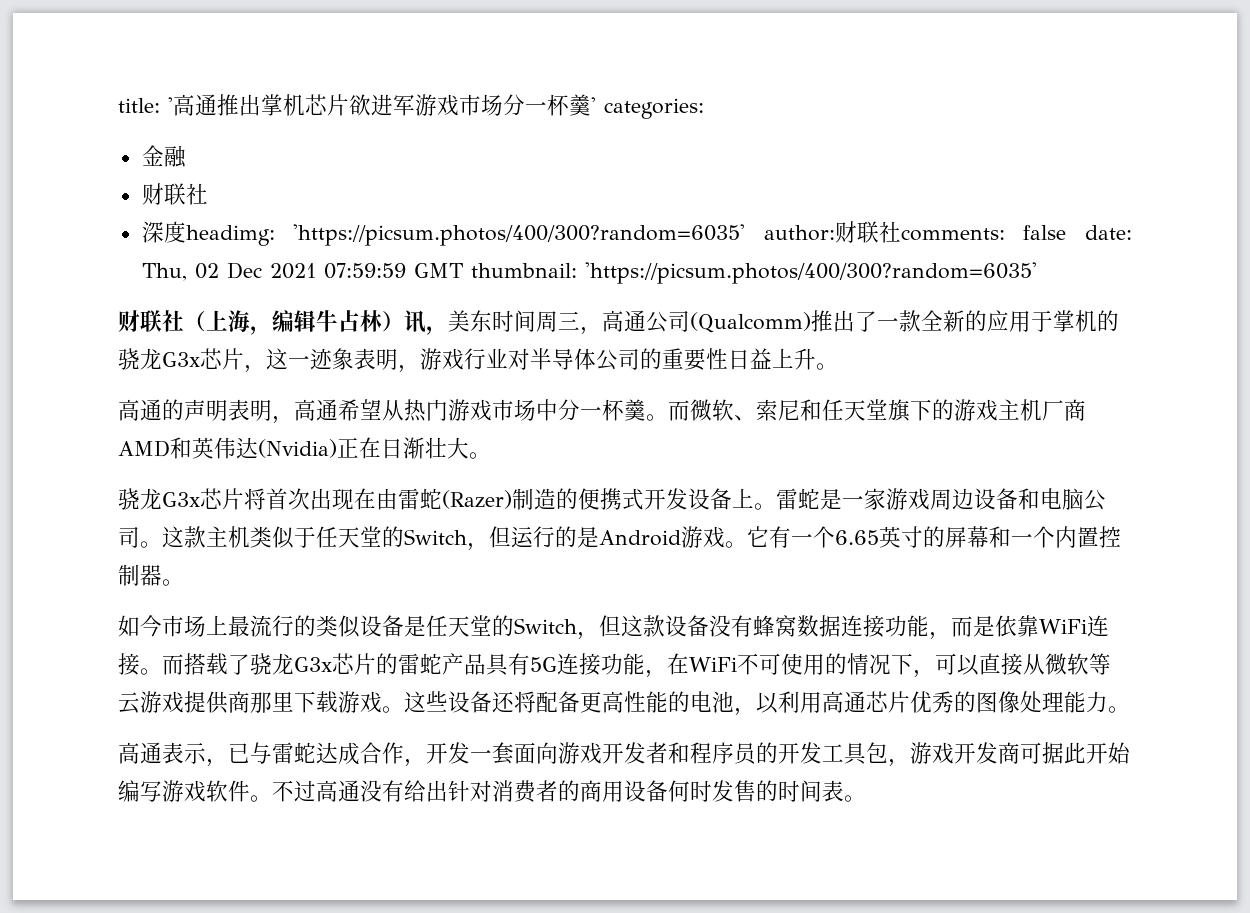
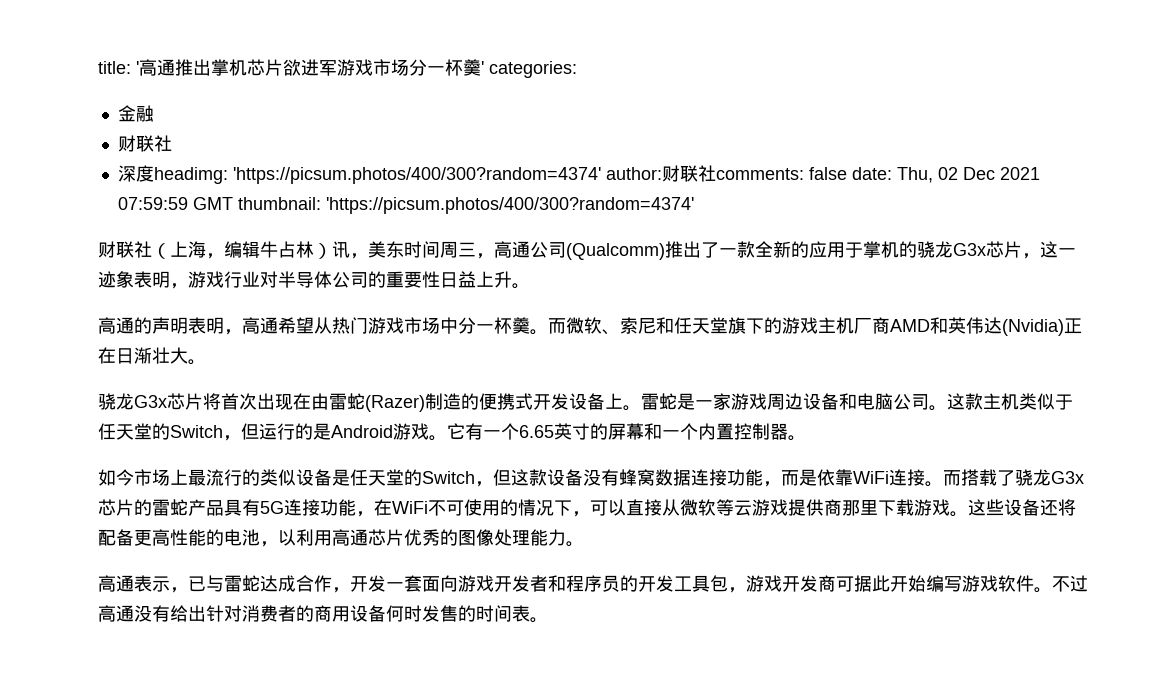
[293,224,746,246] 'https://picsum.photos/400/300?random=6035' -> [232,167,601,184] 'https://picsum.photos/400/300?random=4374'
[584,262,1037,284] 'https://picsum.photos/400/300?random=6035' -> [325,197,694,214] 'https://picsum.photos/400/300?random=4374'

